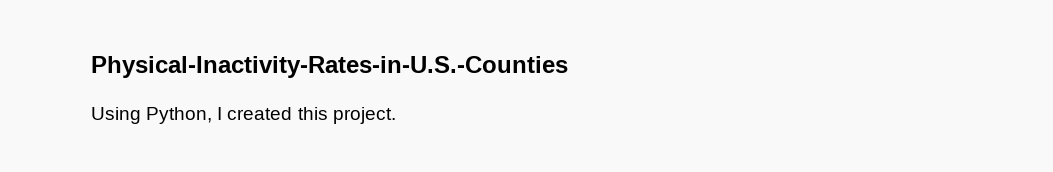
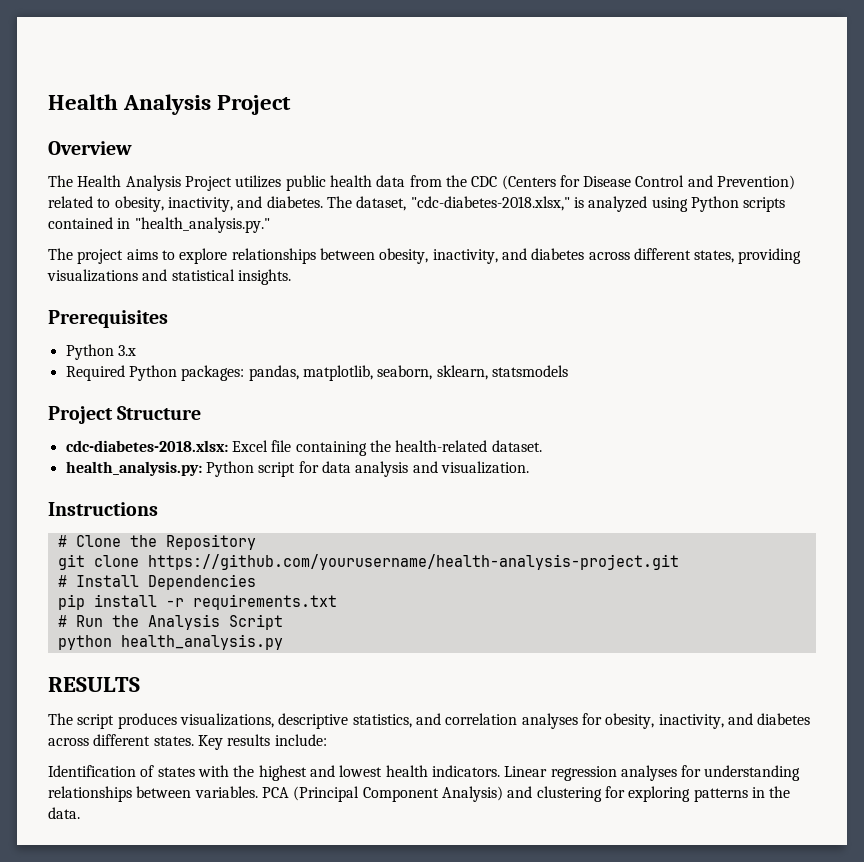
[91,56,568,78] [91,107,396,124] Physical-Inactivity-Rates-in-U.S.-Counties // Using Python, I created this project. -> [48,94,292,115] [48,141,132,155] [48,175,796,191] [48,196,786,212] [48,217,270,233] [48,248,802,264] [47,269,291,285] [48,310,168,328] [65,344,136,360] [65,365,568,381] [48,406,202,424] [65,440,542,456] [65,461,529,477] [48,502,158,516] [57,534,256,550] [57,554,679,570] [57,574,256,590] [57,594,337,610] [57,614,283,630] [57,634,283,650] [48,677,140,692] [48,713,811,729] [48,734,327,750] [48,765,801,781] [48,786,791,802] [48,807,80,819] Health Analysis Project // Overview // The Health Analysis Project utilizes public health data from the CDC (Centers for Disease Control and Prevention) related to obesity, inactivity, and diabetes. The dataset, "cdc-diabetes-2018.xlsx," is analyzed using Python scripts contained in "health_analysis.py." // The project aims to explore relationships between obesity, inactivity, and diabetes across different states, providing visualizations and statistical insights. // Prerequisites // Python 3.x // Required Python packages: pandas, matplotlib, seaborn, sklearn, statsmodels // Project Structure // cdc-diabetes-2018.xlsx: Excel file containing the health-related dataset. // health_analysis.py: Python script for data analysis and visualization. // Instructions // # Clone the Repository // git clone https://github.com/yourusername/health-analysis-project.git // # Install Dependencies // pip install -r requirements.txt // # Run the Analysis Script // python health_analysis.py // RESULTS // The script produces visualizations, descriptive statistics, and correlation analyses for obesity, inactivity, and diabetes across different states. Key results include: // Identification of states with the highest and lowest health indicators. Linear regression analyses for understanding relationships between variables. PCA (Principal Component Analysis) and clustering for exploring patterns in the data.

